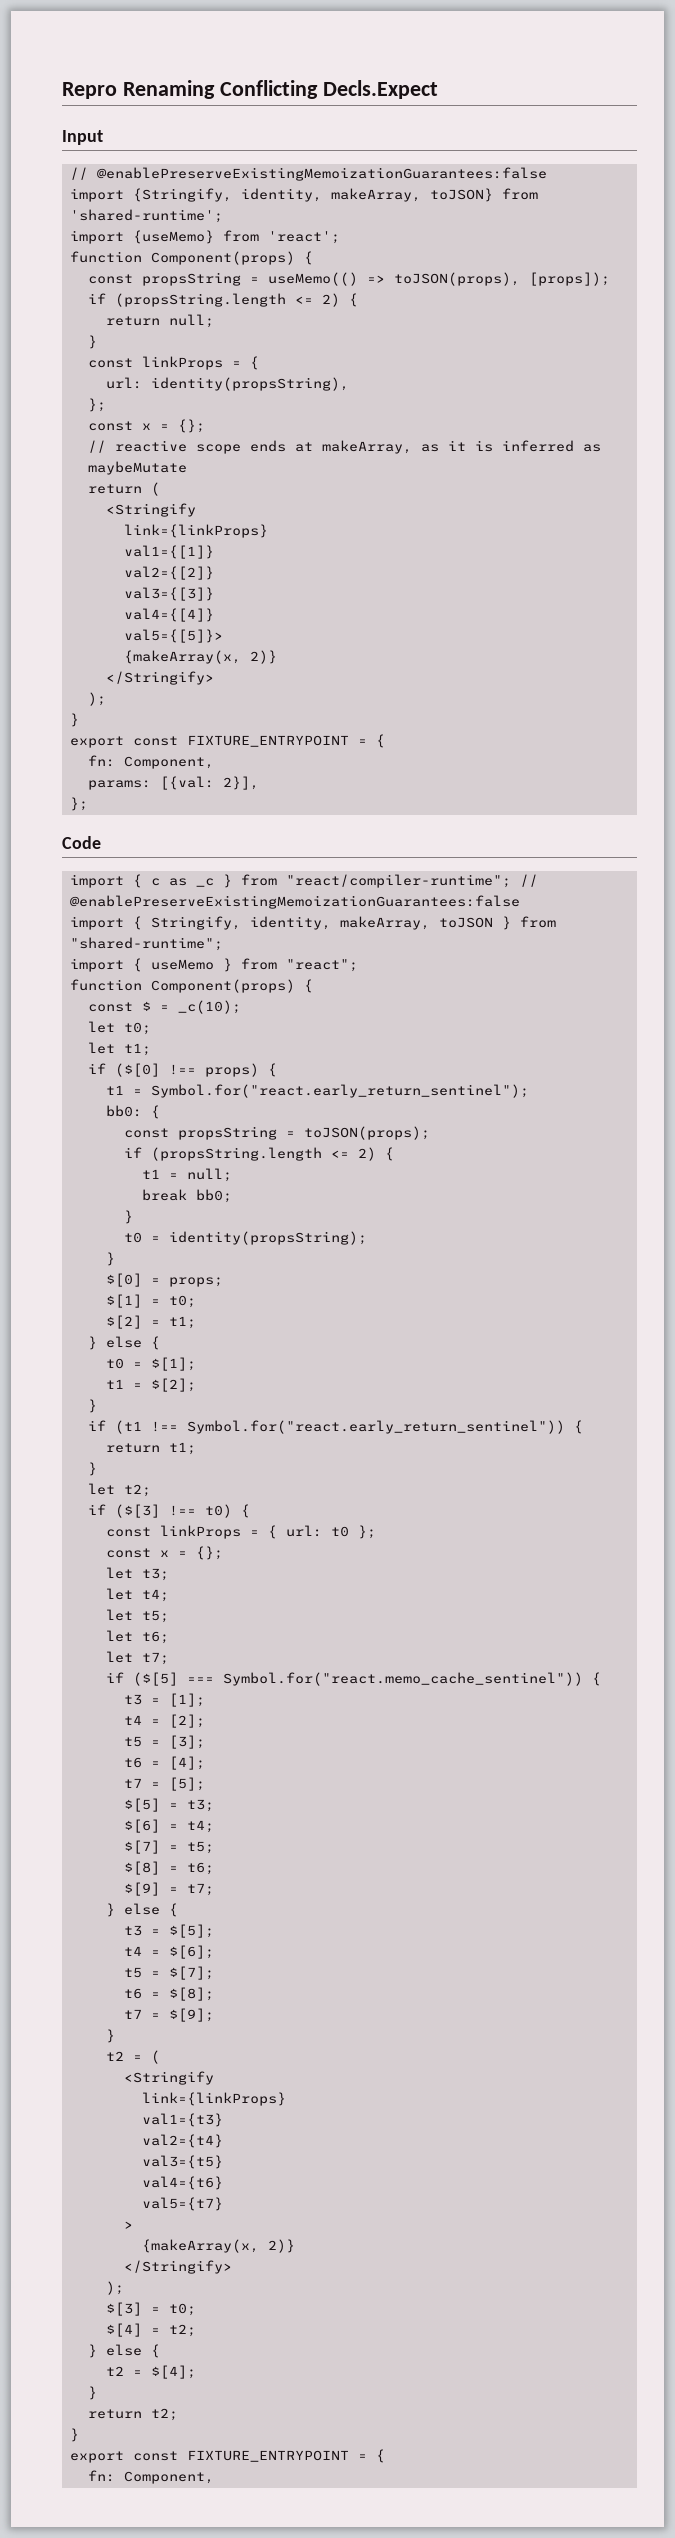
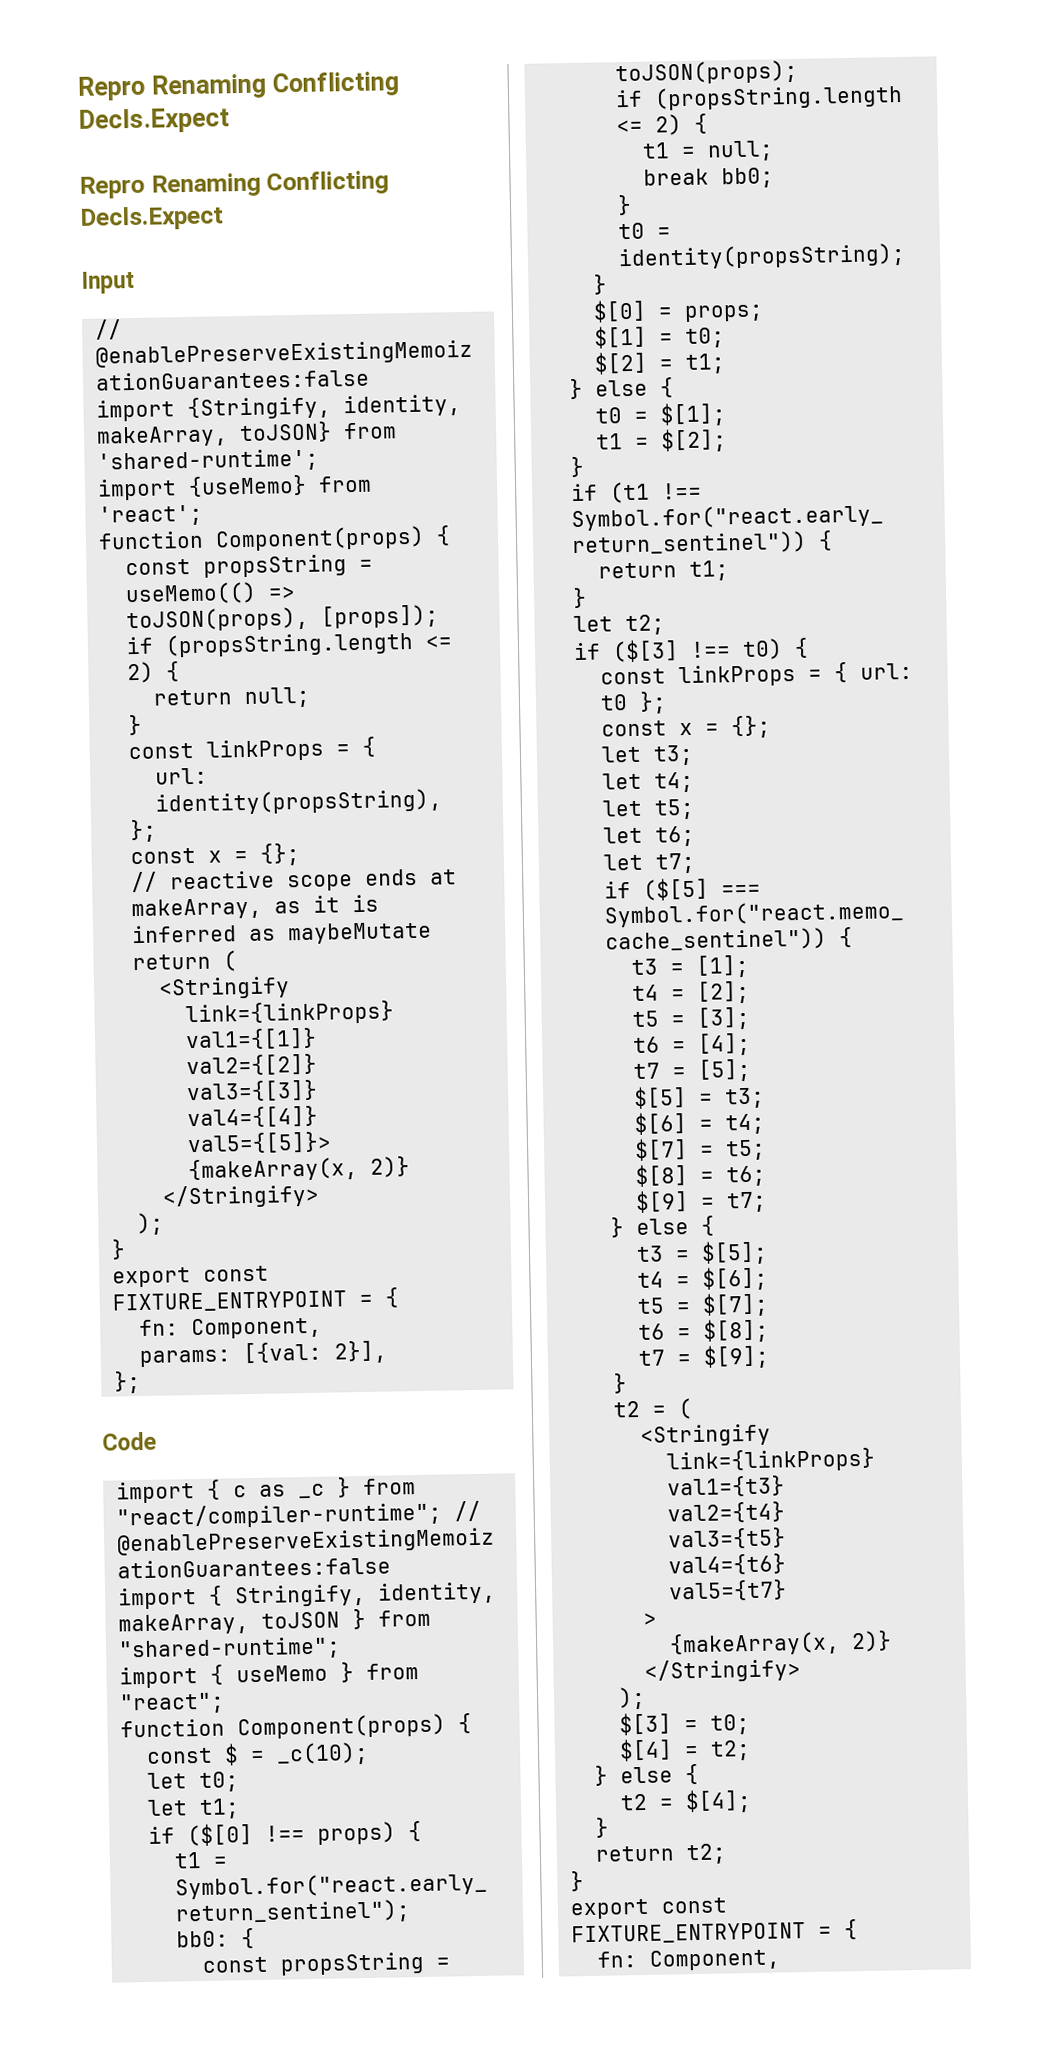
[62,80,438,99] Repro Renaming Conflicting Decls.Expect -> [77,71,399,101] [78,107,230,134] [79,170,390,199] [79,205,224,231] Repro Renaming Conflicting Decls.Expect // Repro Renaming Conflicting Decls.Expect

